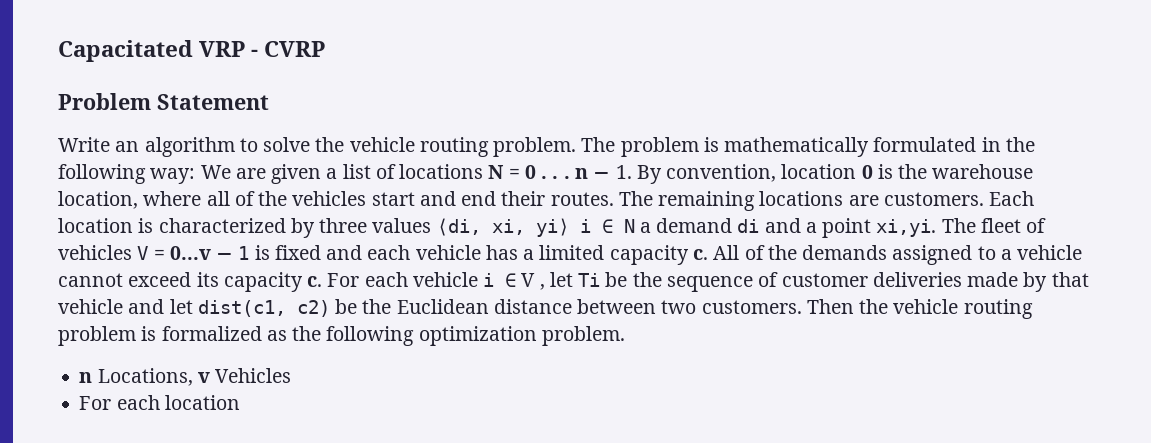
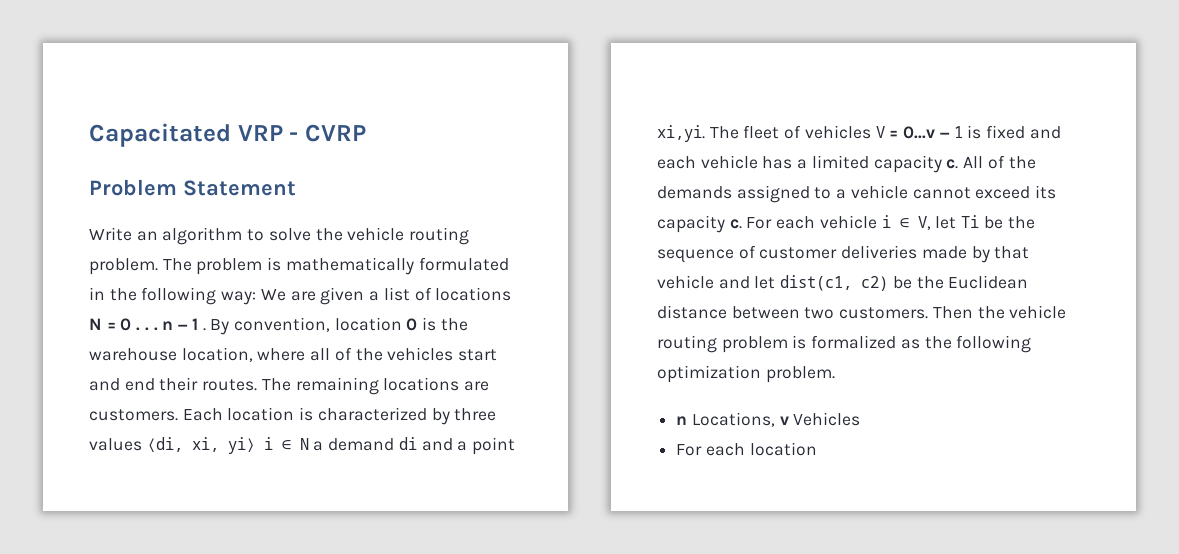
[615,165,632,179] 1. -> [191,318,206,331] 1 .
[521,273,545,290] V , -> [917,216,931,230] V,

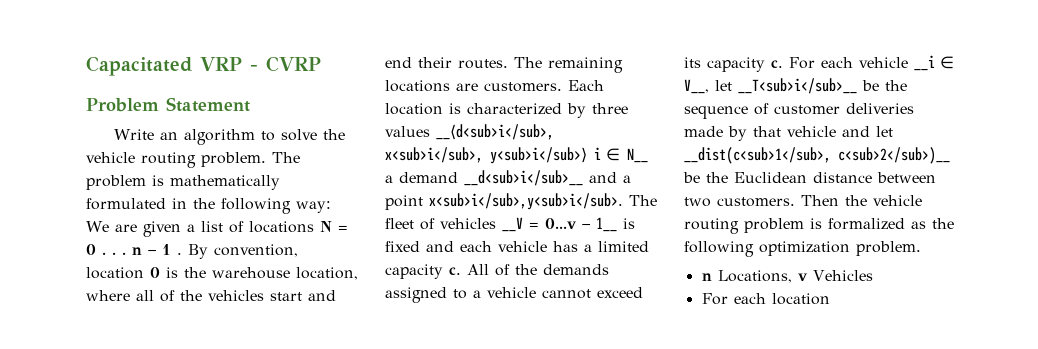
[146,437,309,454] ⟨di, xi, yi⟩ i ∈ N -> [436,124,554,140] [385,147,648,164] __⟨d<sub>i</sub>, x<sub>i</sub>, y<sub>i</sub>⟩ i ∈ N__
[398,437,417,450] di -> [464,170,583,186] __d<sub>i</sub>__
[657,125,705,142] xi,yi. -> [429,193,623,210] x<sub>i</sub>,y<sub>i</sub>.
[875,126,885,138] V -> [502,217,523,232] __V
[953,126,963,138] 1 -> [596,217,617,232] 1__
[881,215,980,230] i ∈ V, let Ti -> [914,55,954,71] [684,78,857,94] __i ∈ V__, let __T<sub>i</sub>__
[780,275,889,291] dist(c1, c2) -> [684,147,950,164] __dist(c<sub>1</sub>, c<sub>2</sub>)__

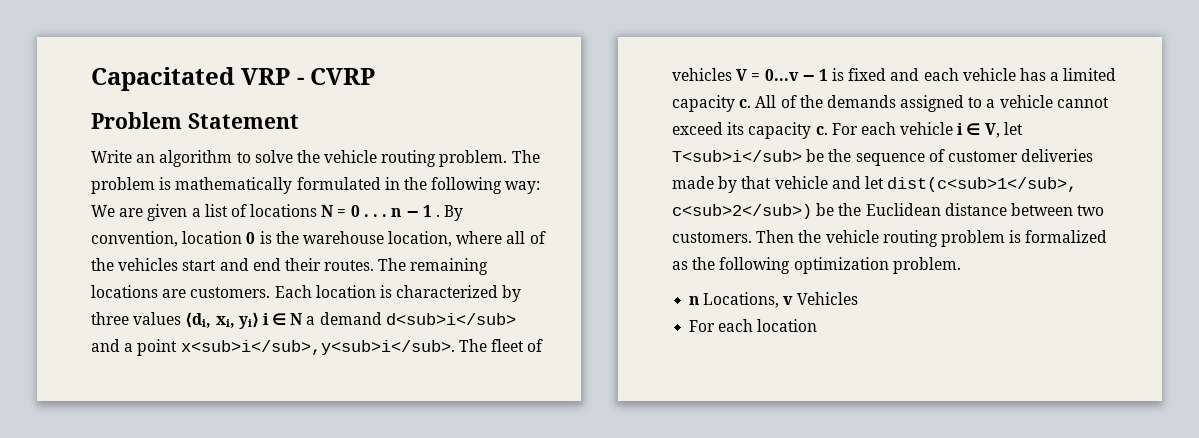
[436,124,554,140] [385,147,648,164] __⟨d<sub>i</sub>, x<sub>i</sub>, y<sub>i</sub>⟩ i ∈ N__ -> [185,312,303,329] ⟨di, xi, yi⟩ i ∈ N
[464,170,583,186] __d<sub>i</sub>__ -> [385,313,516,325] d<sub>i</sub>
[502,217,523,232] __V -> [736,69,748,81] V
[596,217,617,232] 1__ -> [818,69,828,81] 1
[914,55,954,71] [684,78,857,94] __i ∈ V__, let __T<sub>i</sub>__ -> [957,122,1023,138] [672,150,802,162] i ∈ V, let T<sub>i</sub>
[684,147,950,164] __dist(c<sub>1</sub>, c<sub>2</sub>)__ -> [887,177,1078,192] [672,204,812,219] dist(c<sub>1</sub>, c<sub>2</sub>)

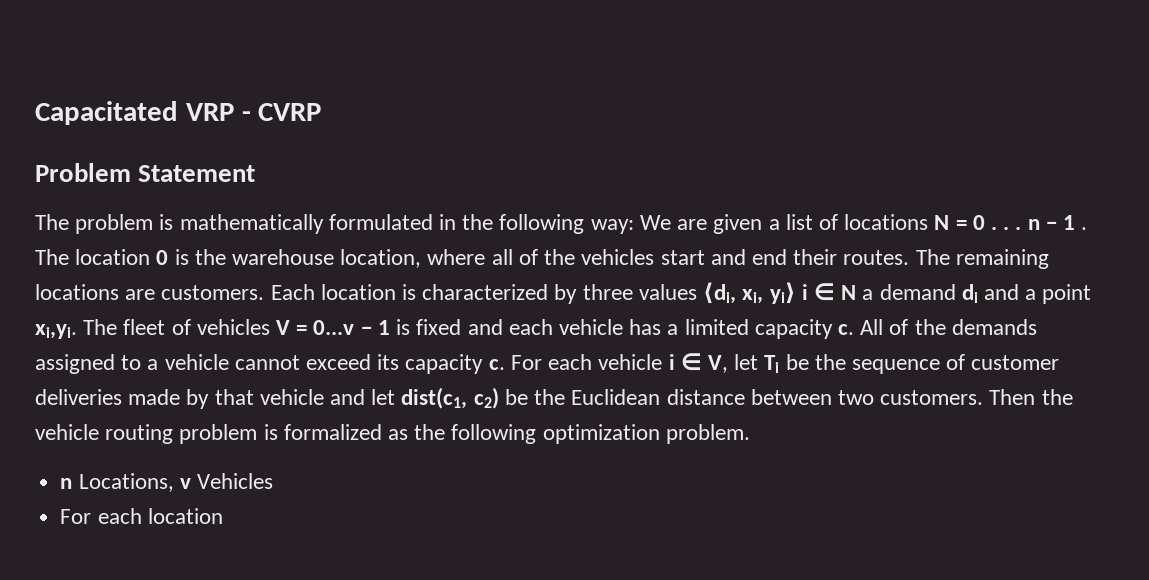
[91,150,508,167] Write an algorithm to solve the vehicle routing problem. -> (256, 173) none
[444,205,464,221] [91,231,178,247] By convention, -> [35,249,69,265] The
[385,313,516,325] d<sub>i</sub> -> [961,284,978,303] di
[180,340,455,355] x<sub>i</sub>,y<sub>i</sub>. -> [35,324,77,339] xi,yi.
[672,150,802,162] T<sub>i</sub> -> [764,355,780,373] Ti
[887,177,1078,192] [672,204,812,219] dist(c<sub>1</sub>, c<sub>2</sub>) -> [401,387,499,409] dist(c1, c2)

